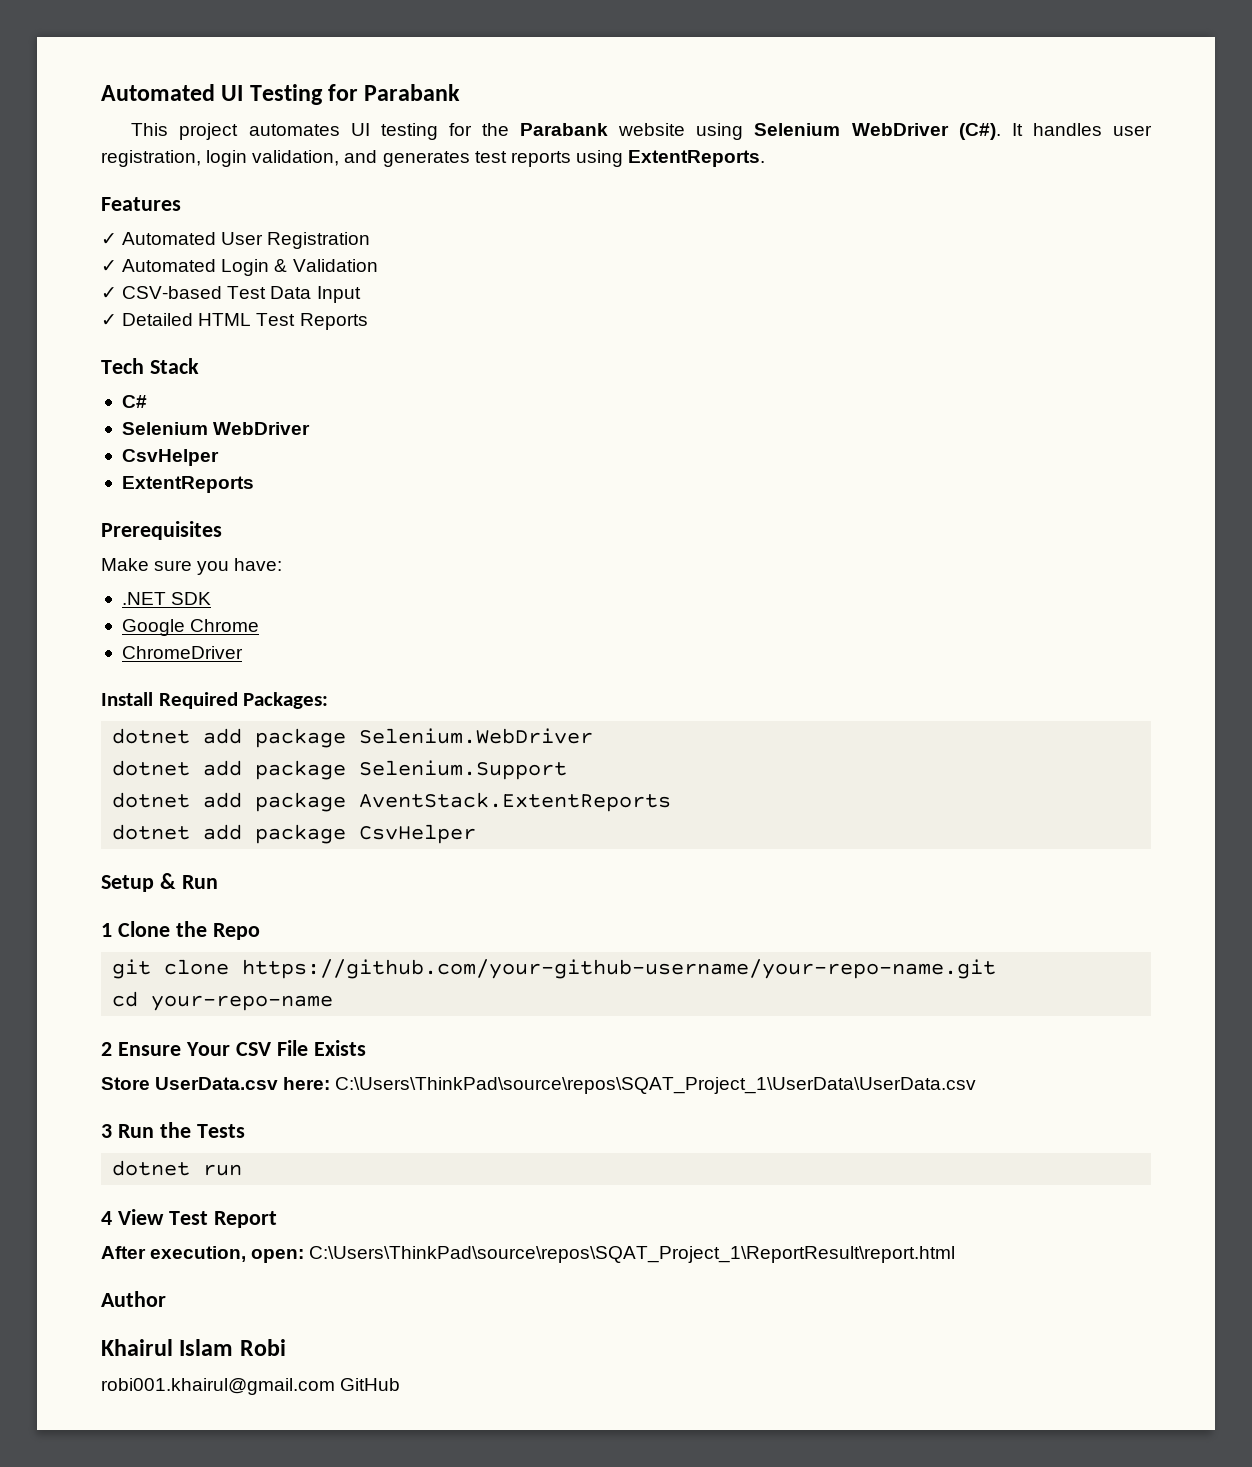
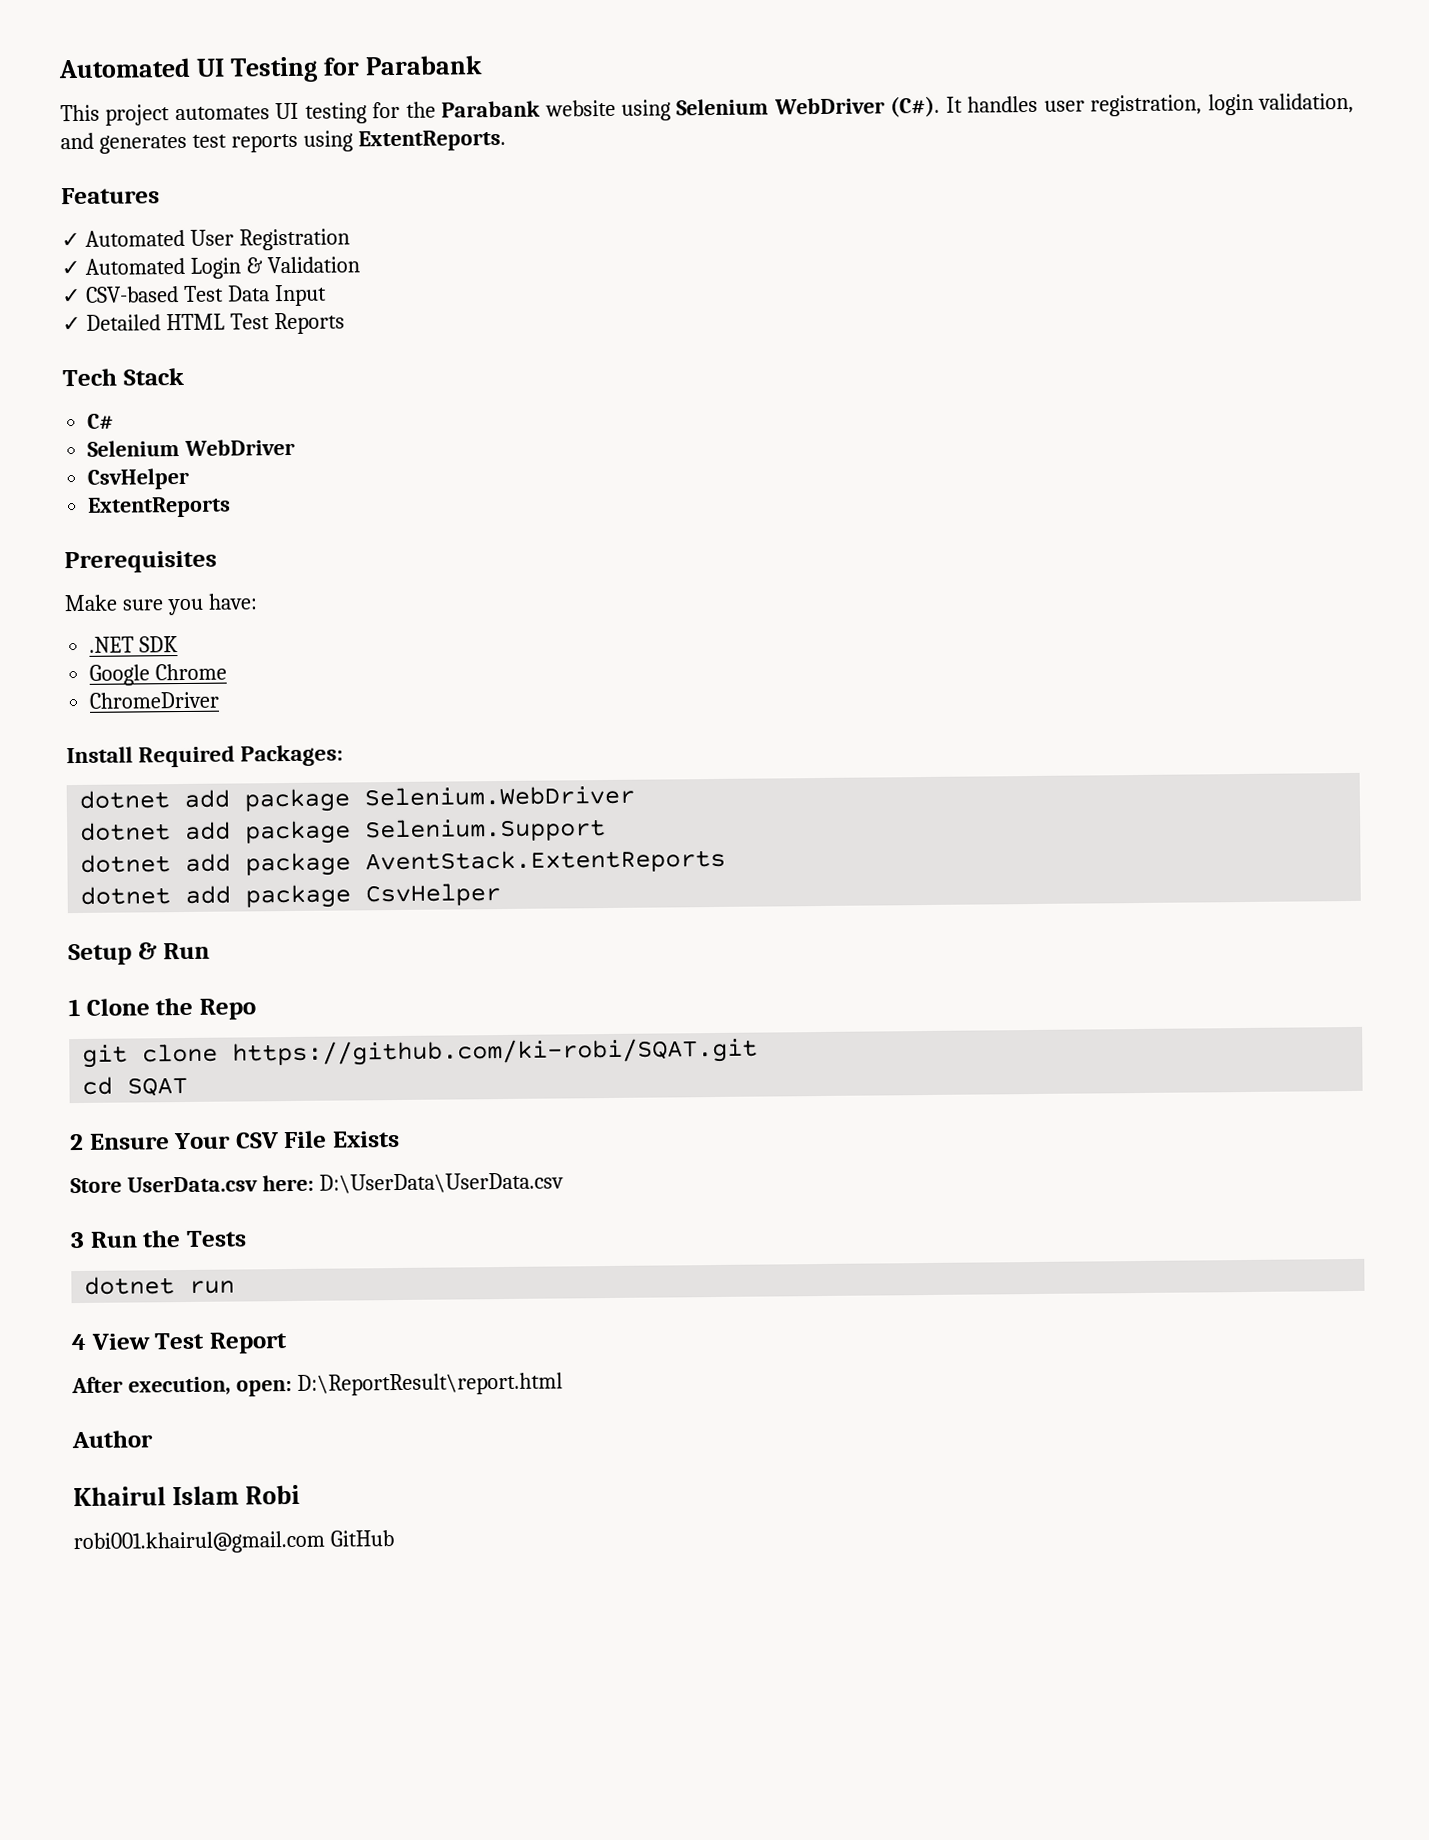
[242,959,997,979] https://github.com/your-github-username/your-repo-name.git -> [232,1037,759,1067] https://github.com/ki-robi/SQAT.git
[151,995,334,1011] your-repo-name -> [127,1076,189,1097] SQAT
[335,1077,977,1094] C:\Users\ThinkPad\source\repos\SQAT_Project_1\UserData\UserData.csv -> [318,1172,564,1194] D:\UserData\UserData.csv
[309,1246,956,1263] C:\Users\ThinkPad\source\repos\SQAT_Project_1\ReportResult\report.html -> [296,1372,563,1396] D:\ReportResult\report.html

